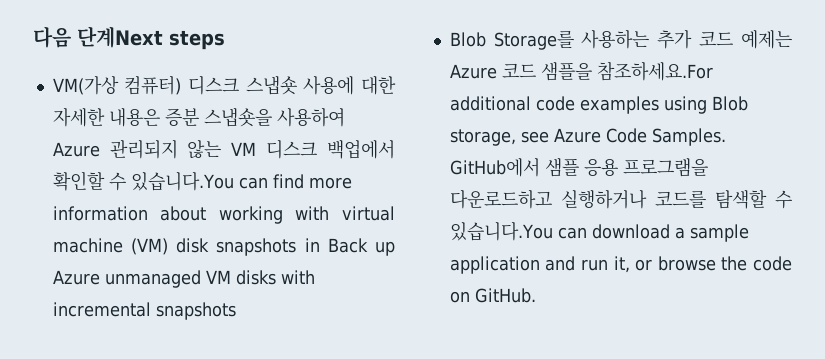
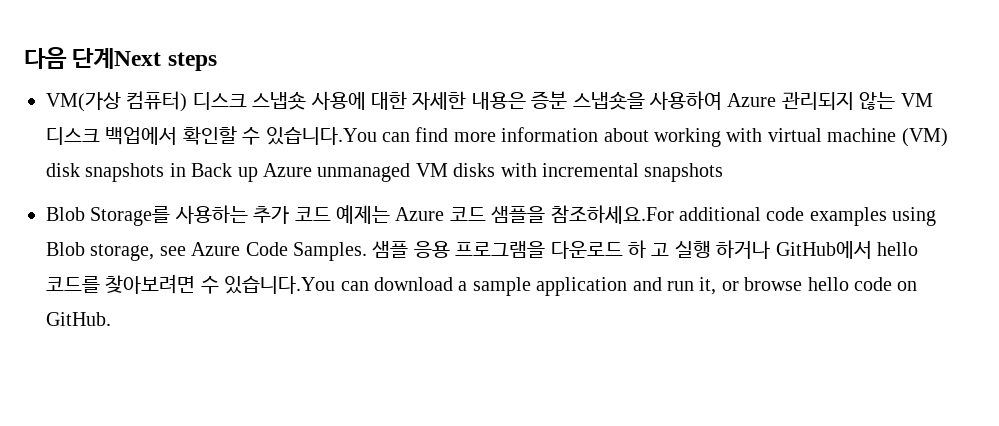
[449,158,540,177] GitHub에서 -> (367, 251) none
[449,189,767,209] 다운로드하고 실행하거나 코드를 탐색할 -> [550,240,918,259] [46,274,196,294] 다운로드 하 고 실행 하거나 GitHub에서 hello 코드를 찾아보려면
[721,256,748,271] the -> [807,277,849,291] hello

